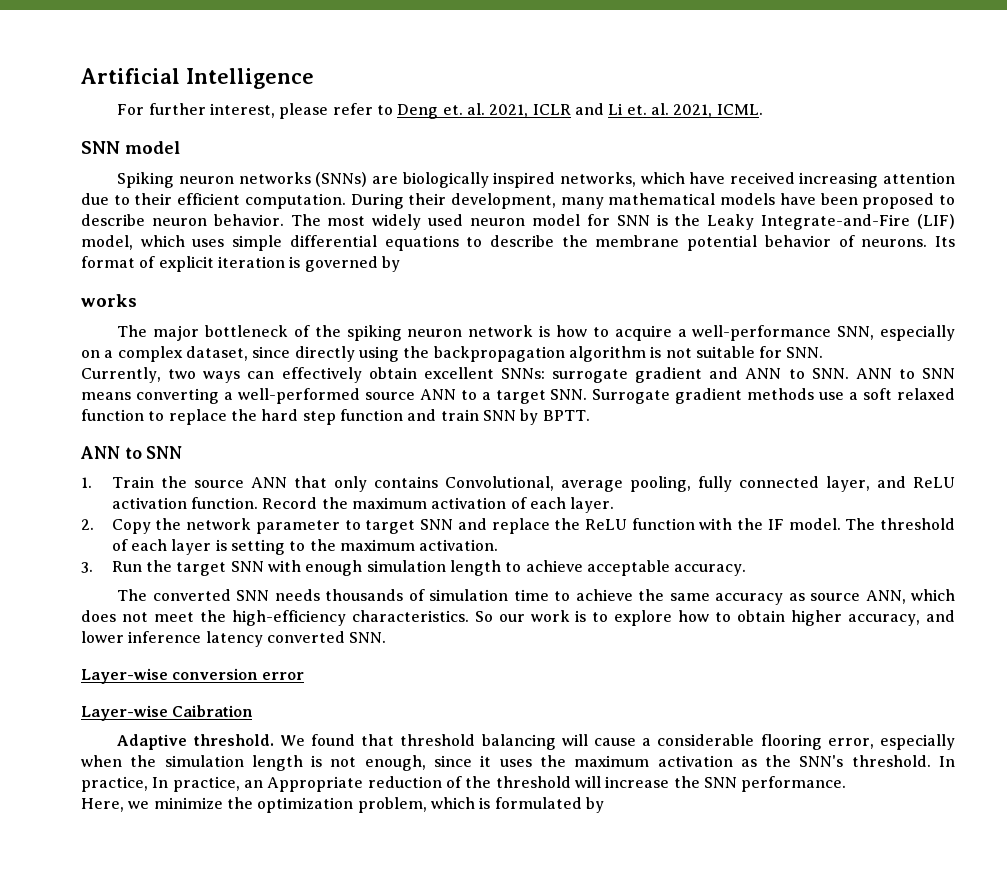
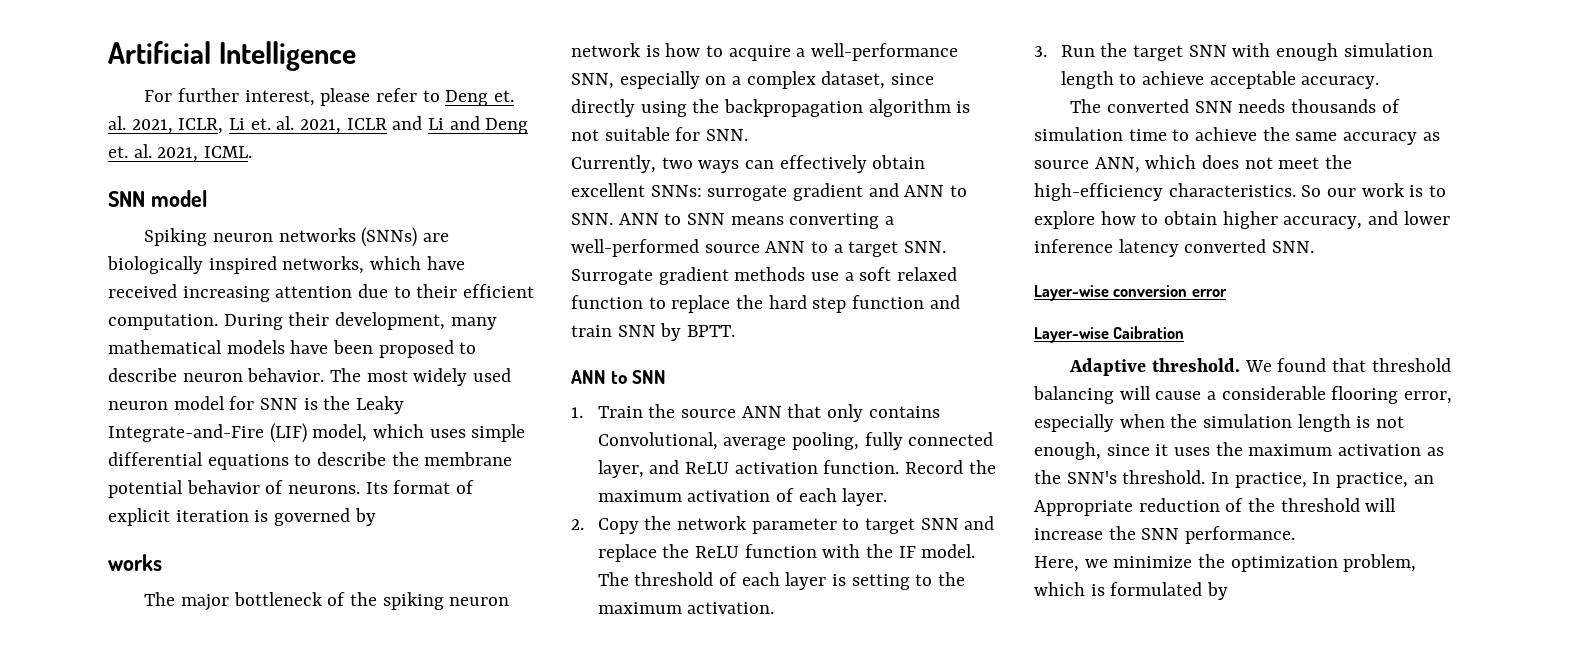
(529, 111) none -> [178,116,342,134] ICLR, Li et. al. 2021,
(624, 109) none -> [449,116,529,134] and Deng

